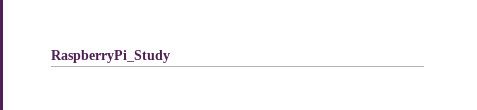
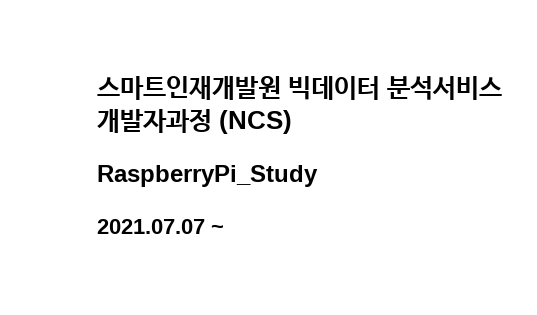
(51, 56) none -> [97,76,503,100] [97,109,293,134] 스마트인재개발원 빅데이터 분석서비스 개발자과정 (NCS) //
(170, 56) none -> [97,219,224,234] // 2021.07.07 ~

